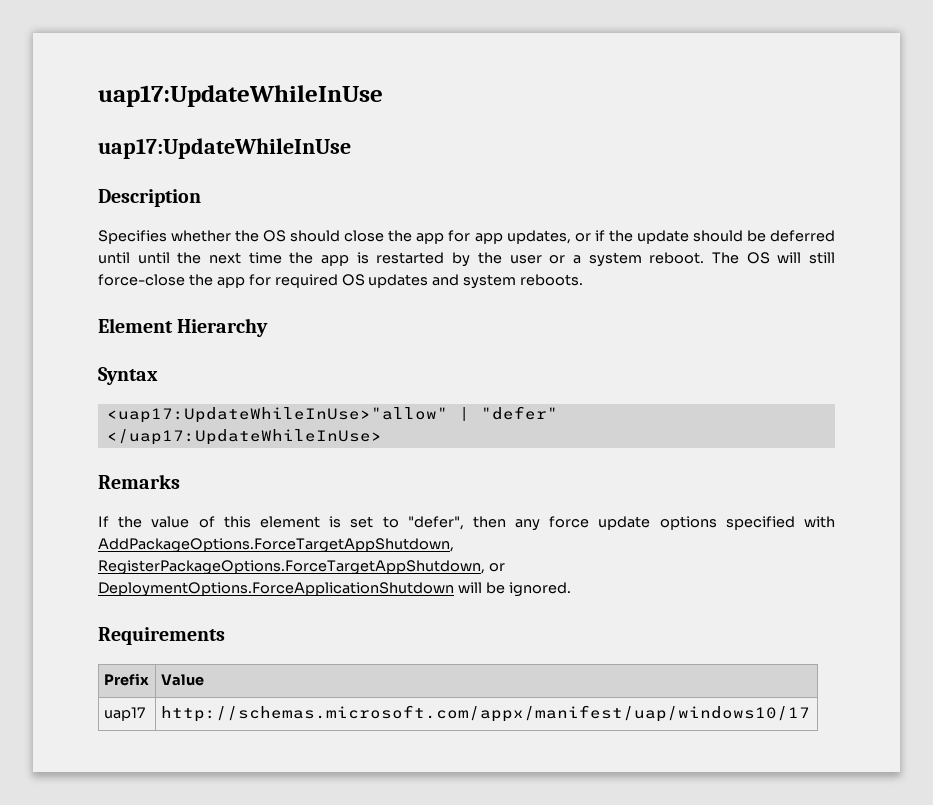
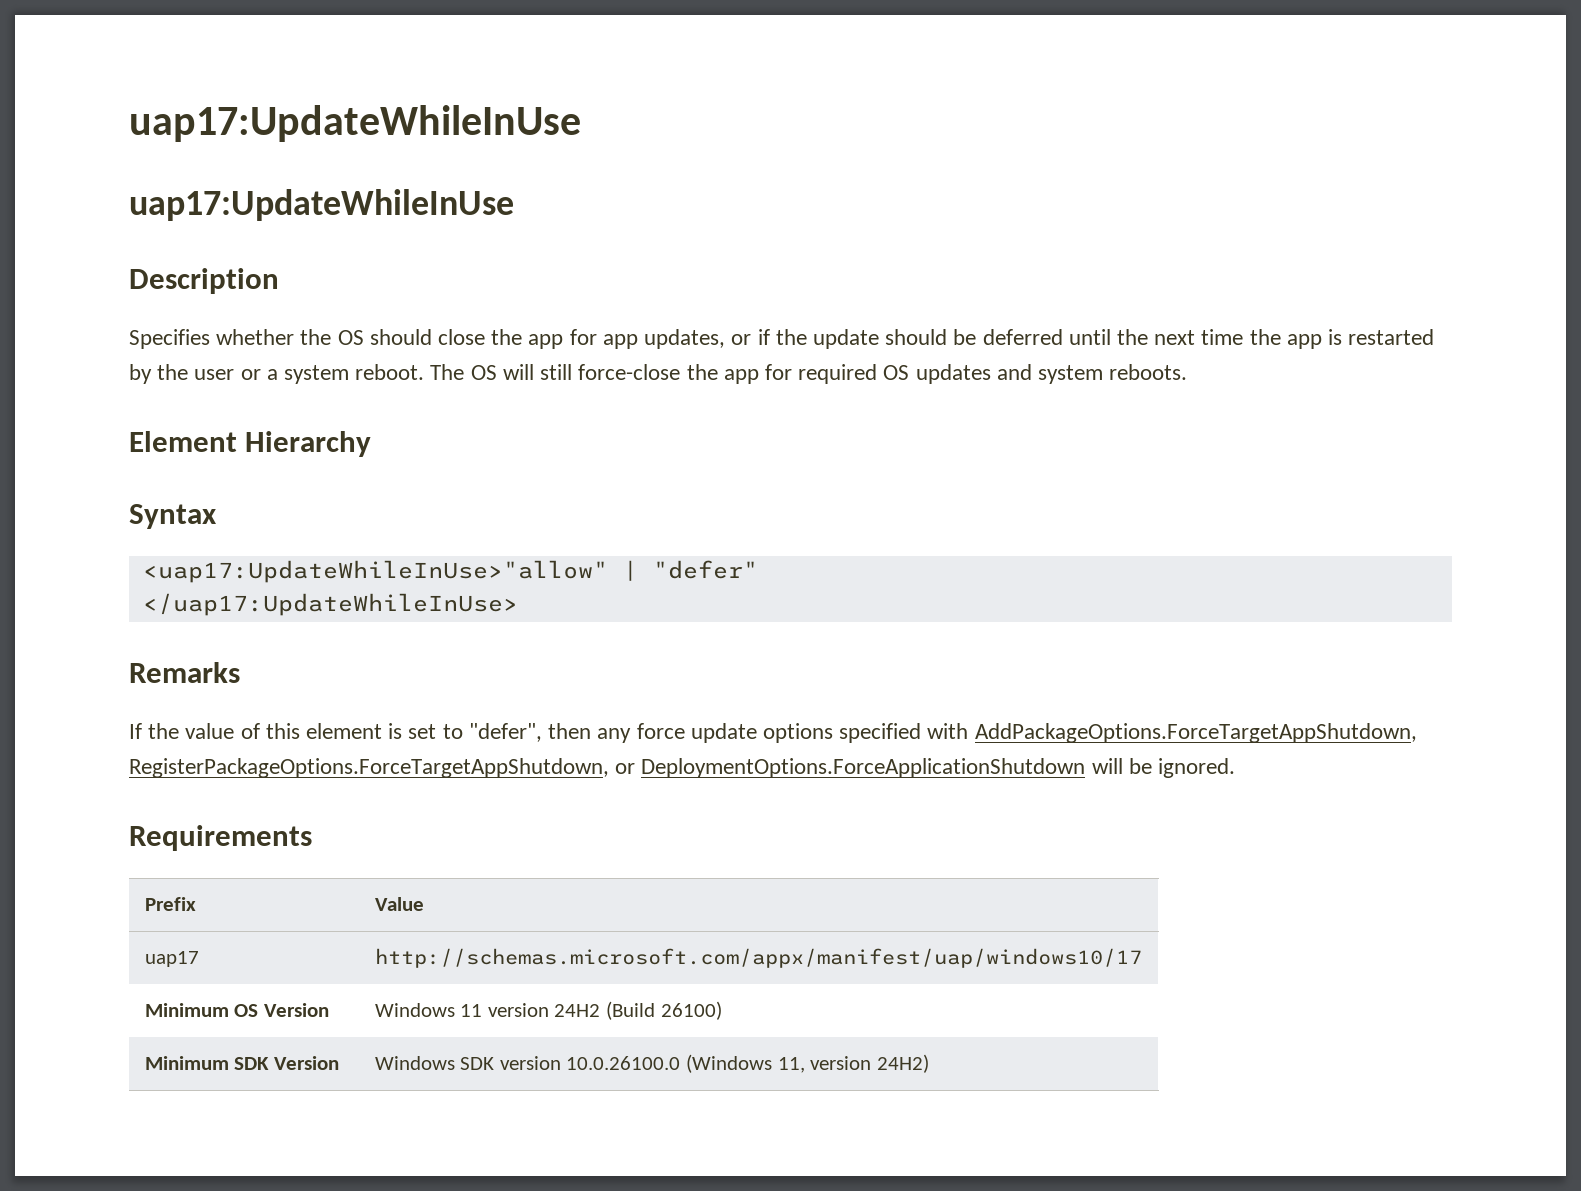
[137,252,170,264] until -> (1111, 337) none
(810, 713) none -> [144,1003,329,1017] [374,1001,722,1020] [144,1056,339,1070] [374,1054,929,1073] // Minimum OS Version | Windows 11 version 24H2 (Build 26100) // Minimum SDK Version | Windows SDK version 10.0.26100.0 (Windows 11, version 24H2)

